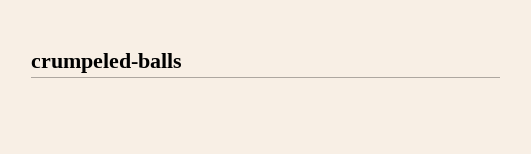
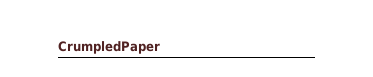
[31,53,182,73] crumpeled-balls -> [58,41,160,54] CrumpledPaper

